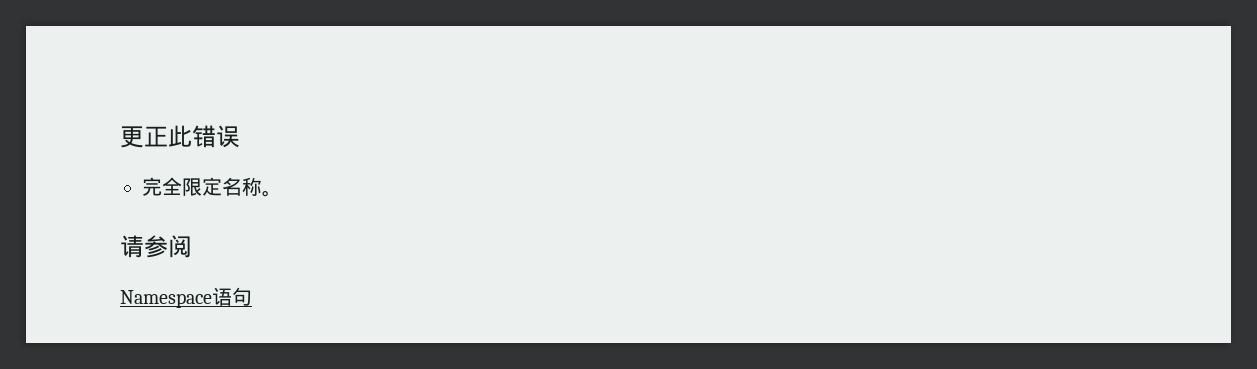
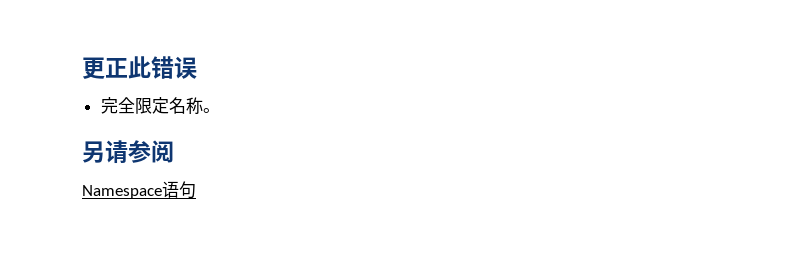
(282, 193) none -> [82,141,105,163] 另

